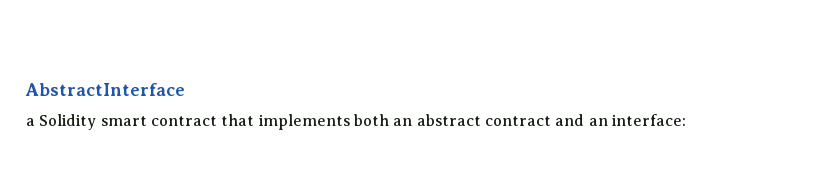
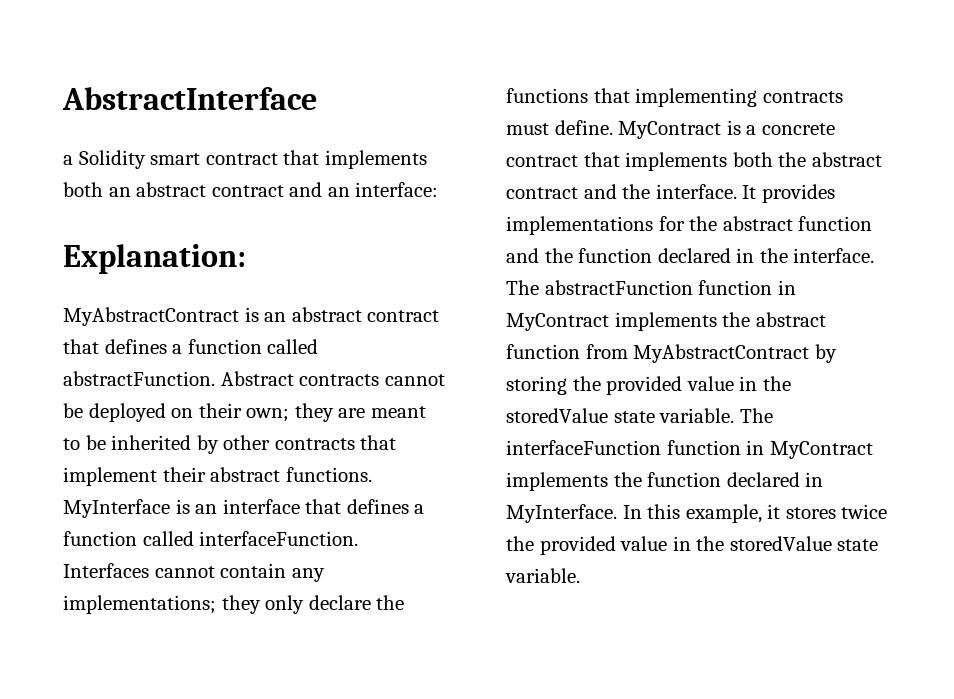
(686, 120) none -> [63,244,246,274] [63,307,440,326] [63,339,319,354] [63,371,445,386] [63,403,426,422] [63,435,397,454] [63,467,372,486] [63,499,425,518] [63,531,359,546] [63,563,325,582] [63,595,405,614] [506,88,843,107] [506,120,835,139] [506,152,882,171] [506,184,835,203] [506,216,873,235] [506,248,875,263] [506,280,796,295] [506,312,826,331] [506,344,837,363] [506,376,791,395] [506,408,773,423] [506,440,873,459] [506,472,824,491] [506,504,888,523] [506,536,879,555] [505,568,580,583] // Explanation: // MyAbstractContract is an abstract contract that defines a function called abstractFunction. Abstract contracts cannot be deployed on their own; they are meant to be inherited by other contracts that implement their abstract functions. MyInterface is an interface that defines a function called interfaceFunction. Interfaces cannot contain any implementations; they only declare the functions that implementing contracts must define. MyContract is a concrete contract that implements both the abstract contract and the interface. It provides implementations for the abstract function and the function declared in the interface. The abstractFunction function in MyContract implements the abstract function from MyAbstractContract by storing the provided value in the storedValue state variable. The interfaceFunction function in MyContract implements the function declared in MyInterface. In this example, it stores twice the provided value in the storedValue state variable.

